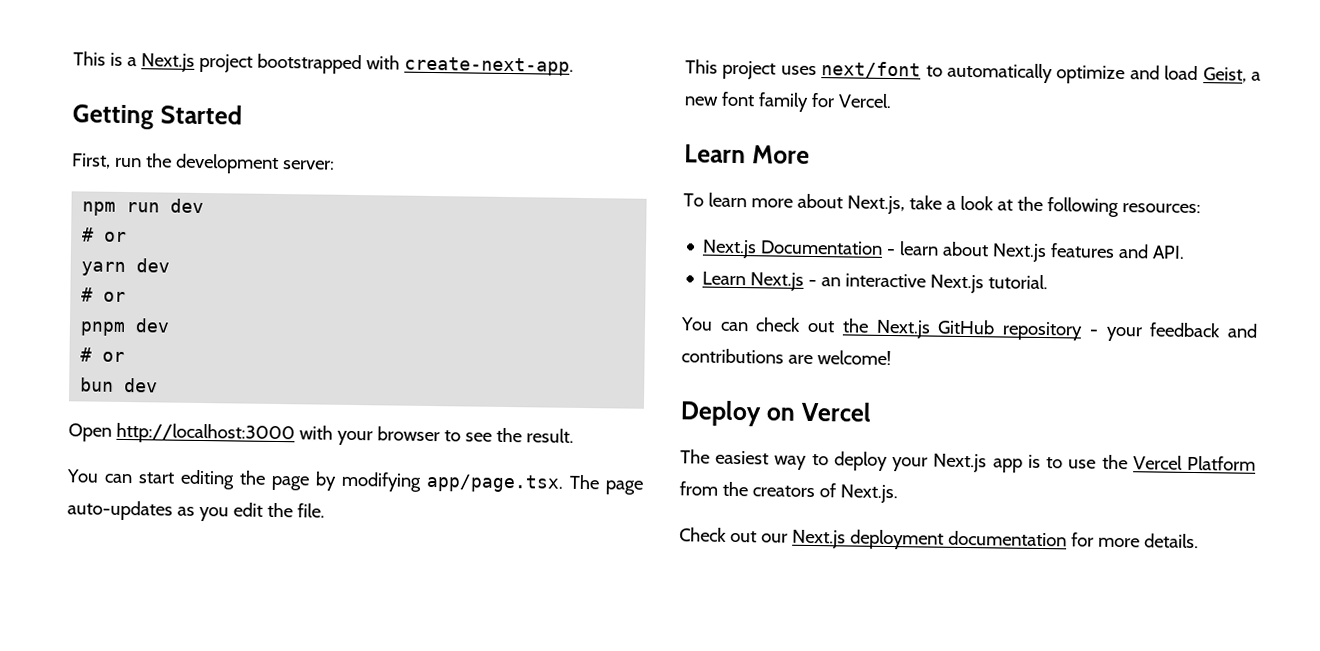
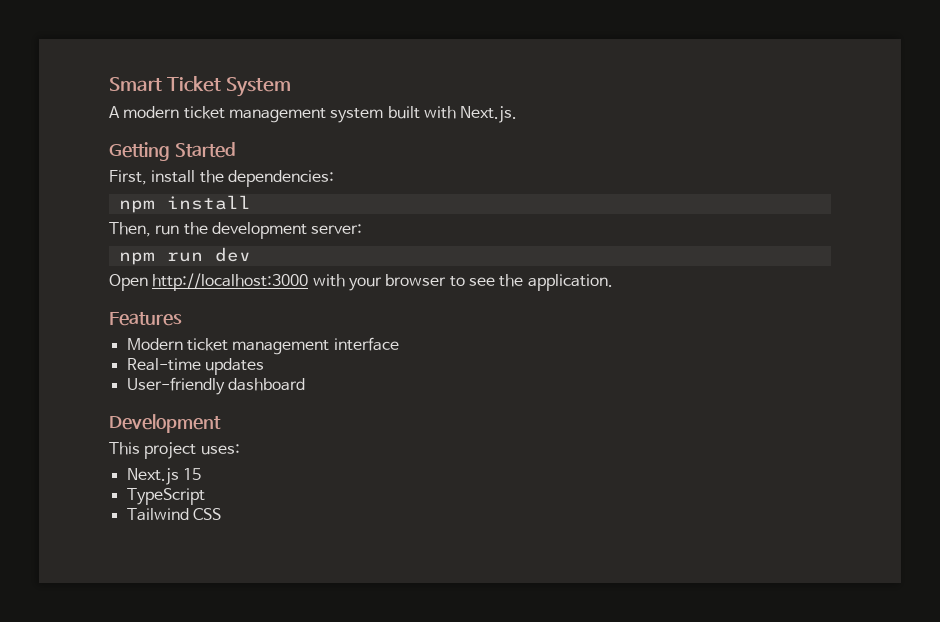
[73,51,574,76] [72,104,242,130] [72,153,111,169] This is a Next.js project bootstrapped with create-next-app. // Getting Started // First, -> [109,76,291,97] [109,106,518,123] [109,142,236,161] [109,170,334,187] [118,195,251,213] [109,222,151,237] Smart Ticket System // A modern ticket management system built with Next.js. // Getting Started // First, install the dependencies: // npm install // Then,
[82,227,128,243] [81,258,171,277] [81,287,127,303] [80,318,171,337] [80,347,126,363] [80,377,159,393] // # or // yarn dev // # or // pnpm dev // # or // bun dev -> (251, 254) none
[525,428,574,443] [66,469,643,495] [67,500,325,522] [685,59,1261,85] [684,91,892,112] [684,144,810,164] [683,192,1201,217] [702,239,1186,263] [702,271,1049,294] [680,317,1258,342] [681,348,891,366] [680,400,872,427] [680,449,1256,473] [679,481,898,504] [679,527,1199,550] result. // You can start editing the page by modifying app/page.tsx. The page auto-updates as you edit the file. // This project uses next/font to automatically optimize and load Geist, a new font family for Vercel. // Learn More // To learn more about Next.js, take a look at the following resources: // Next.js Documentation - learn about Next.js features and API. // Learn Next.js - an interactive Next.js tutorial. // You can check out the Next.js GitHub repository - your feedback and contributions are welcome! // Deploy on Vercel // The easiest way to deploy your Next.js app is to use the Vercel Platform from the creators of Next.js. // Check out our Next.js deployment documentation for more details. -> [527,274,613,291] [109,312,182,326] [126,337,399,355] [126,358,264,375] [126,377,305,395] [109,414,221,433] [109,442,240,459] [126,468,201,485] [126,488,205,505] [126,508,221,521] application. // Features // Modern ticket management interface // Real-time updates // User-friendly dashboard // Development // This project uses: // Next.js 15 // TypeScript // Tailwind CSS

